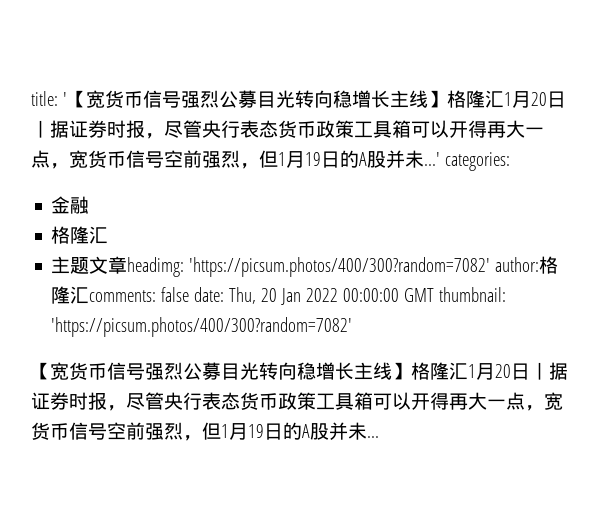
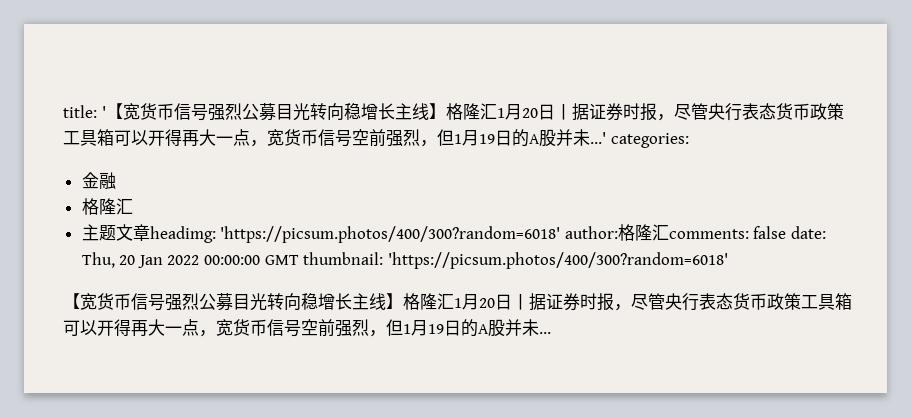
[189,257,491,277] 'https://picsum.photos/400/300?random=7082' -> [220,226,561,243] 'https://picsum.photos/400/300?random=6018'
[51,317,353,337] 'https://picsum.photos/400/300?random=7082' -> [387,252,728,269] 'https://picsum.photos/400/300?random=6018'

